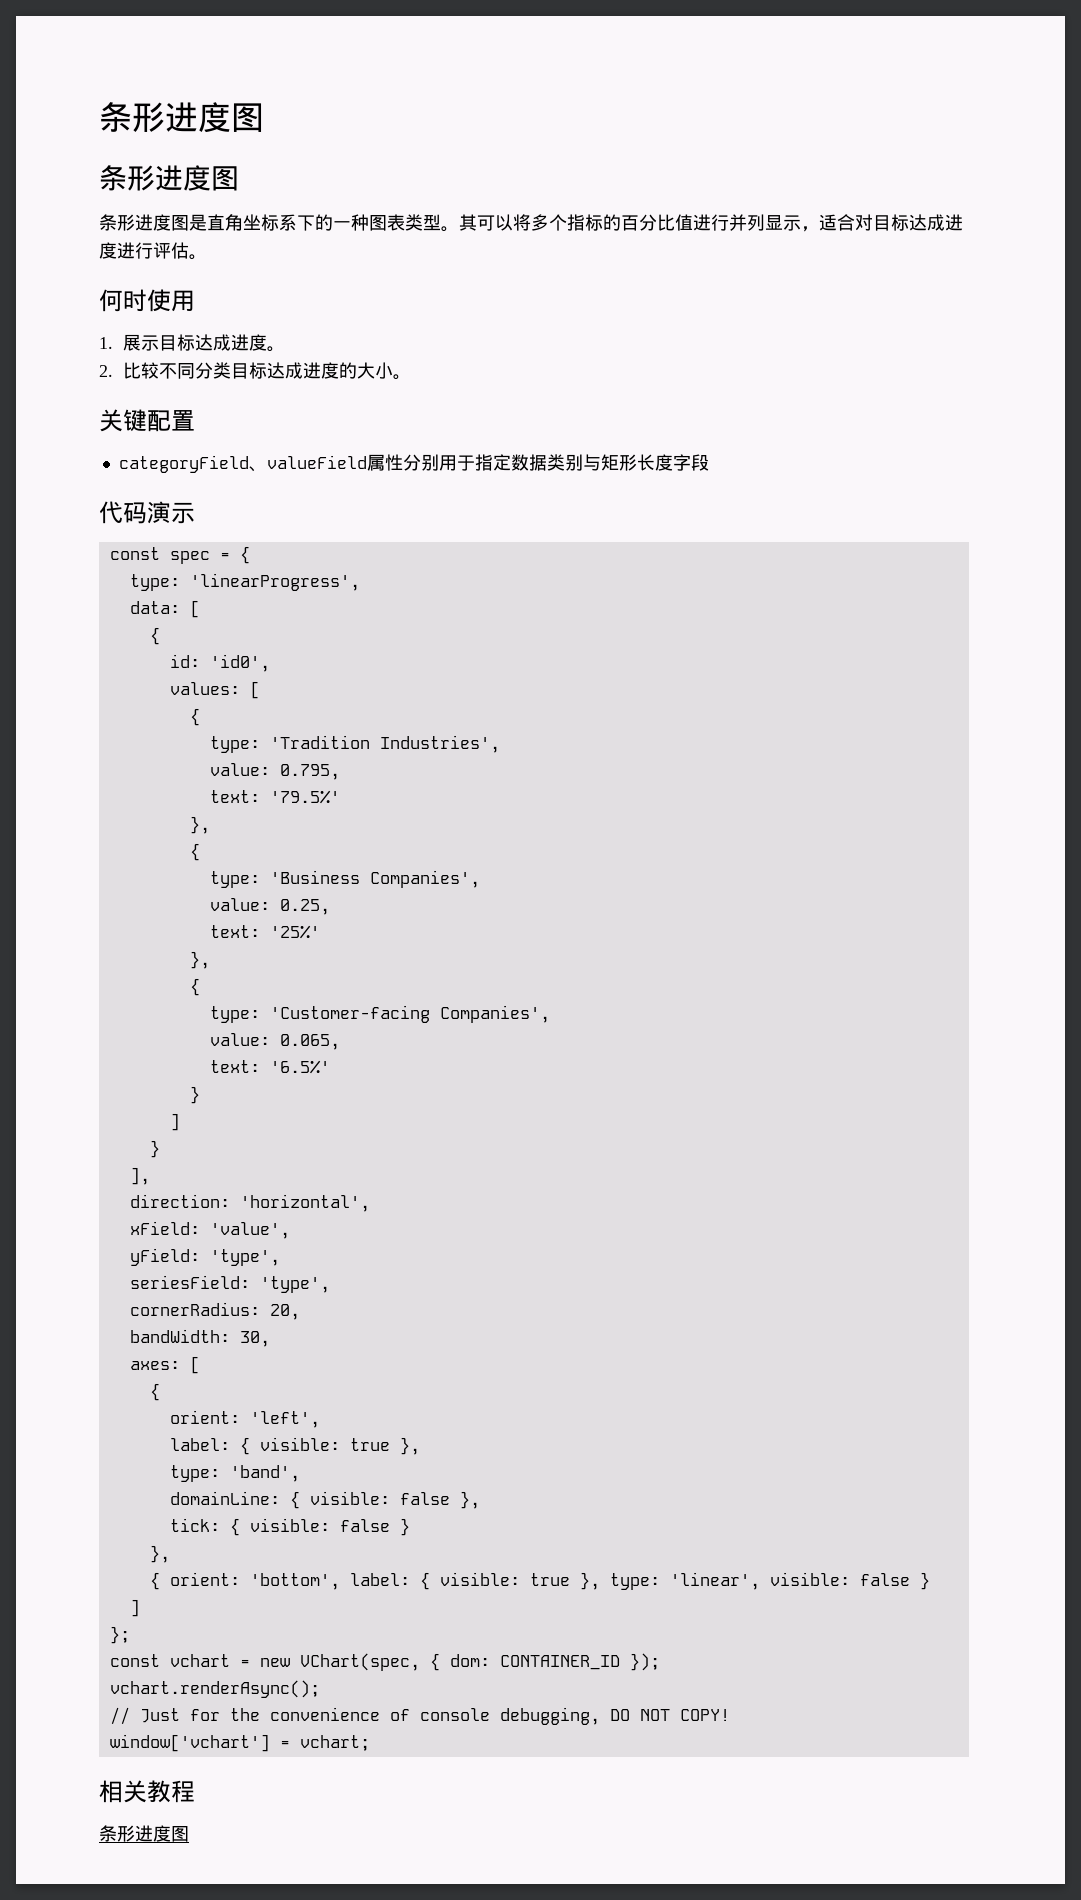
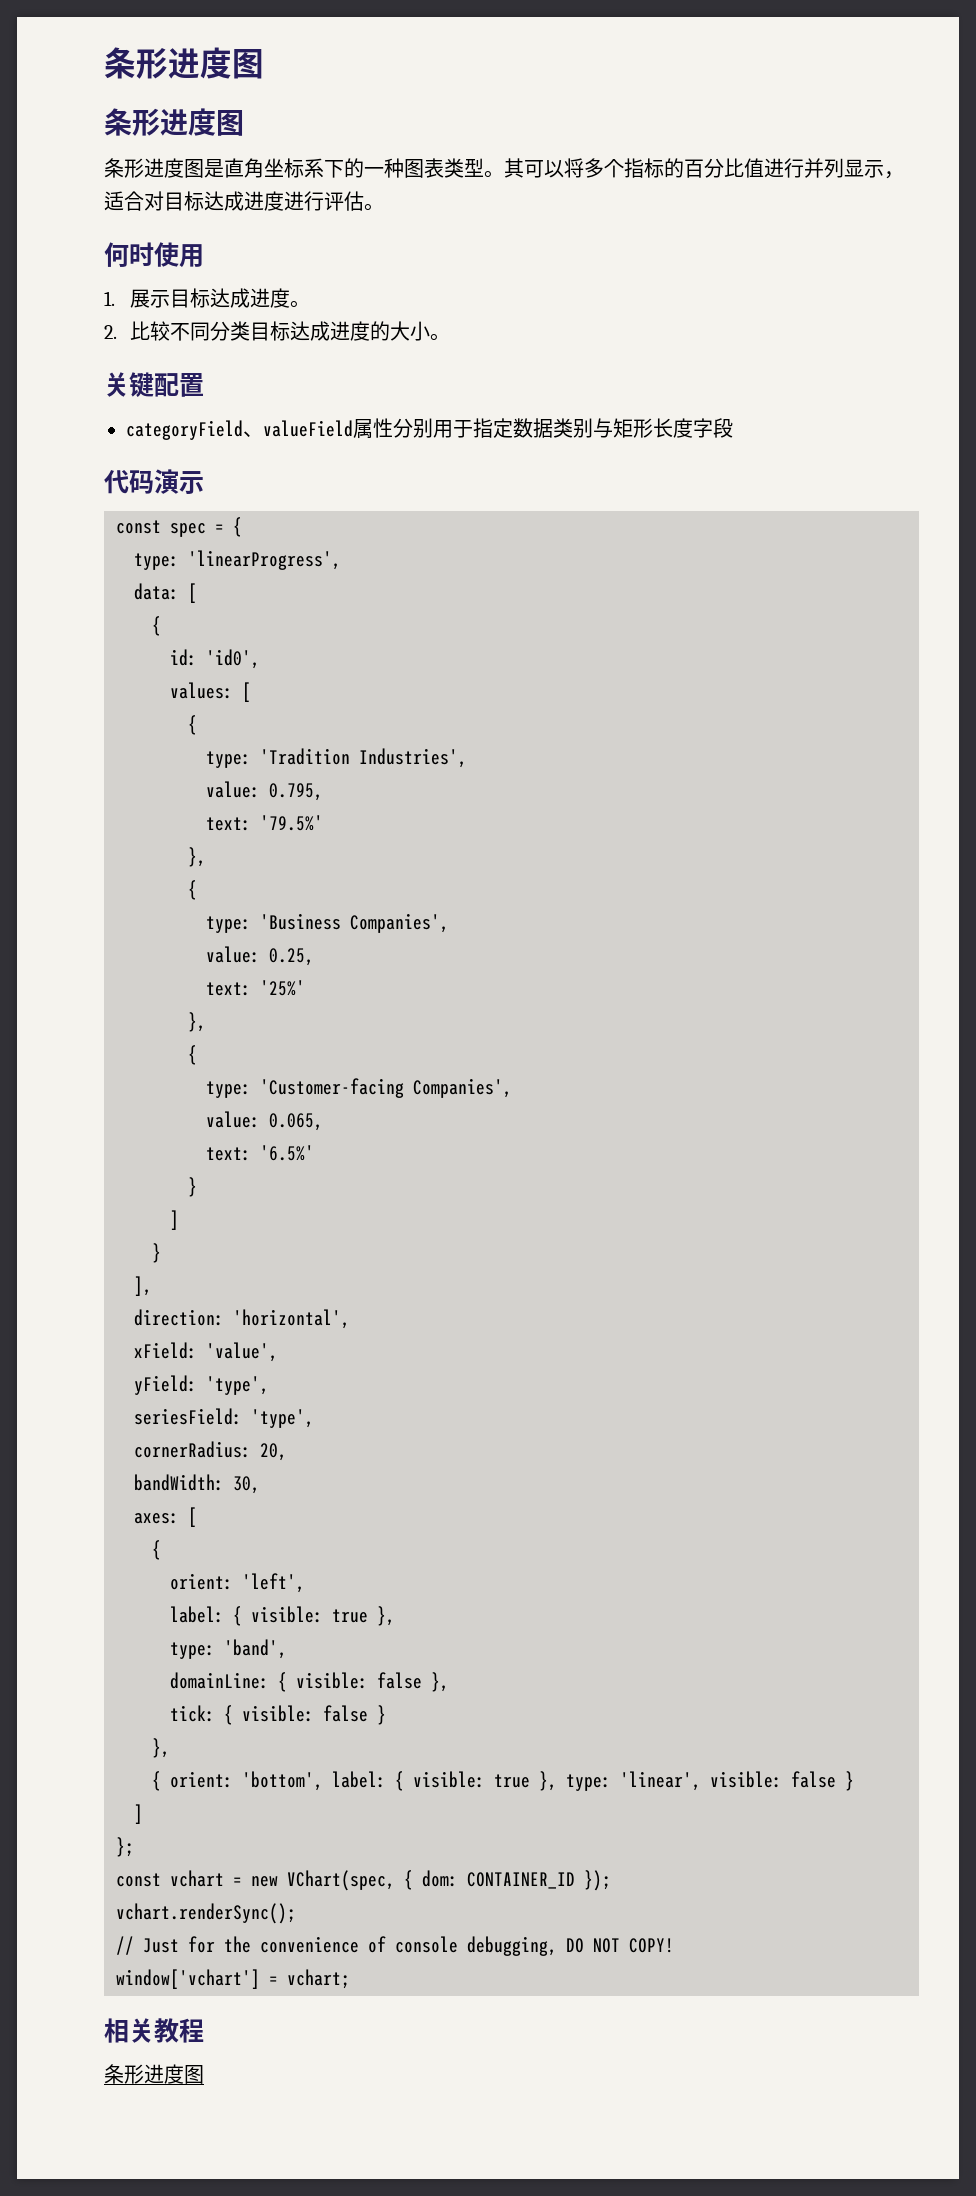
[109,1680,320,1698] vchart.renderAsync(); -> [116,1903,296,1924] vchart.renderSync();

